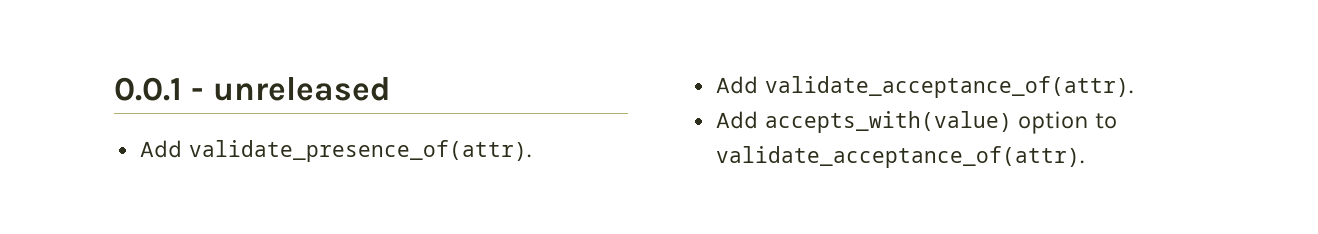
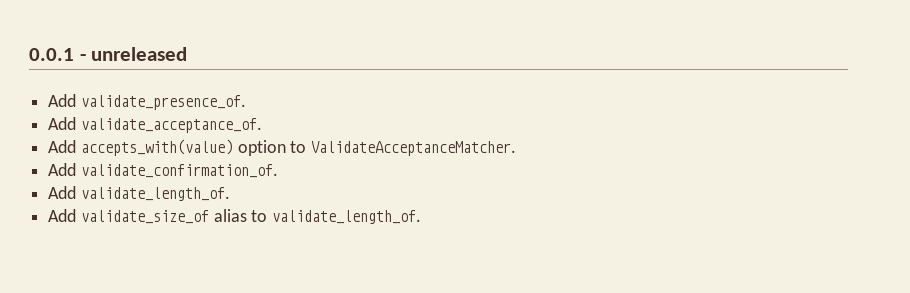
[188,140,531,162] [716,76,1133,98] validate_presence_of(attr). // Add validate_acceptance_of(attr). -> [80,95,246,110] [48,117,262,133] validate_presence_of. // Add validate_acceptance_of.
[716,146,1085,168] validate_acceptance_of(attr). -> [311,141,517,156] [48,163,278,178] [48,186,230,201] [48,209,422,224] ValidateAcceptanceMatcher. // Add validate_confirmation_of. // Add validate_length_of. // Add validate_size_of alias to validate_length_of.

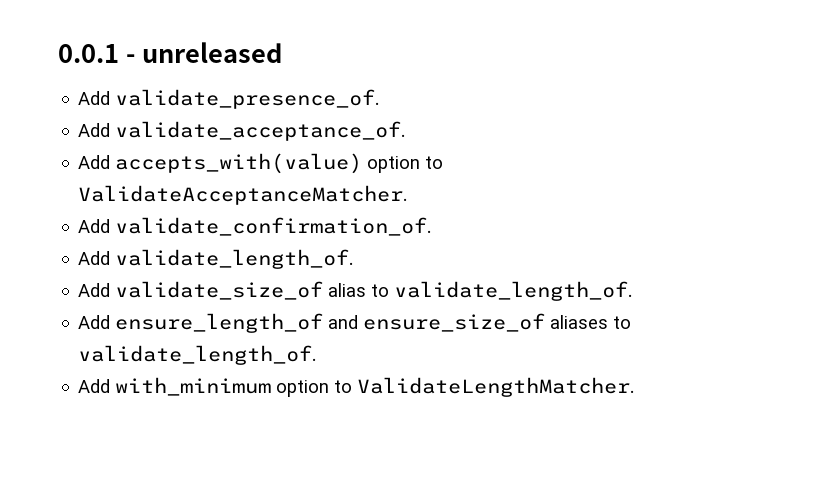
(422, 217) none -> [78,313,632,333] [78,345,317,365] [78,377,635,397] // Add ensure_length_of and ensure_size_of aliases to validate_length_of. // Add with_minimum option to ValidateLengthMatcher.

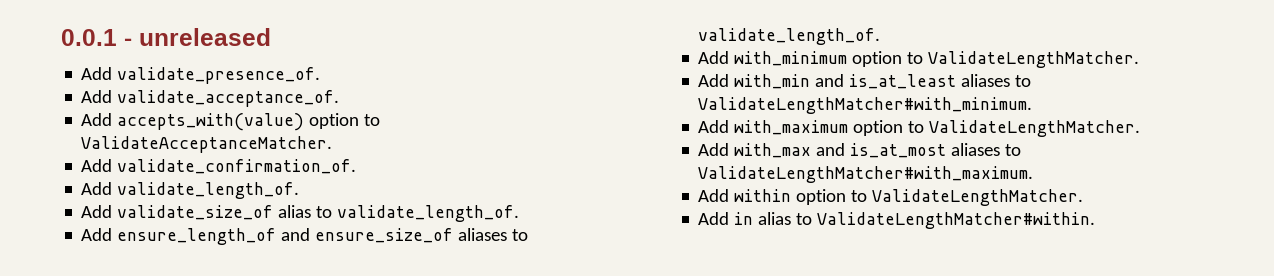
(635, 387) none -> [698,74,1032,89] [698,97,1033,114] [698,120,1141,137] [698,143,1022,158] [698,166,1034,183] [698,189,1084,206] [698,212,1096,229] // Add with_min and is_at_least aliases to ValidateLengthMatcher#with_minimum. // Add with_maximum option to ValidateLengthMatcher. // Add with_max and is_at_most aliases to ValidateLengthMatcher#with_maximum. // Add within option to ValidateLengthMatcher. // Add in alias to ValidateLengthMatcher#within.

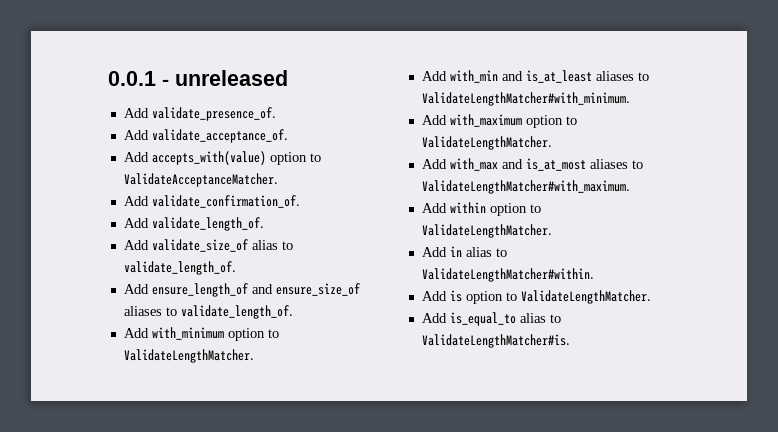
(1096, 220) none -> [421,290,651,304] [421,312,561,326] [421,334,570,348] // Add is option to ValidateLengthMatcher. // Add is_equal_to alias to ValidateLengthMatcher#is.

